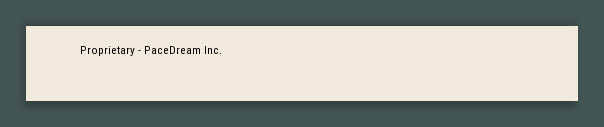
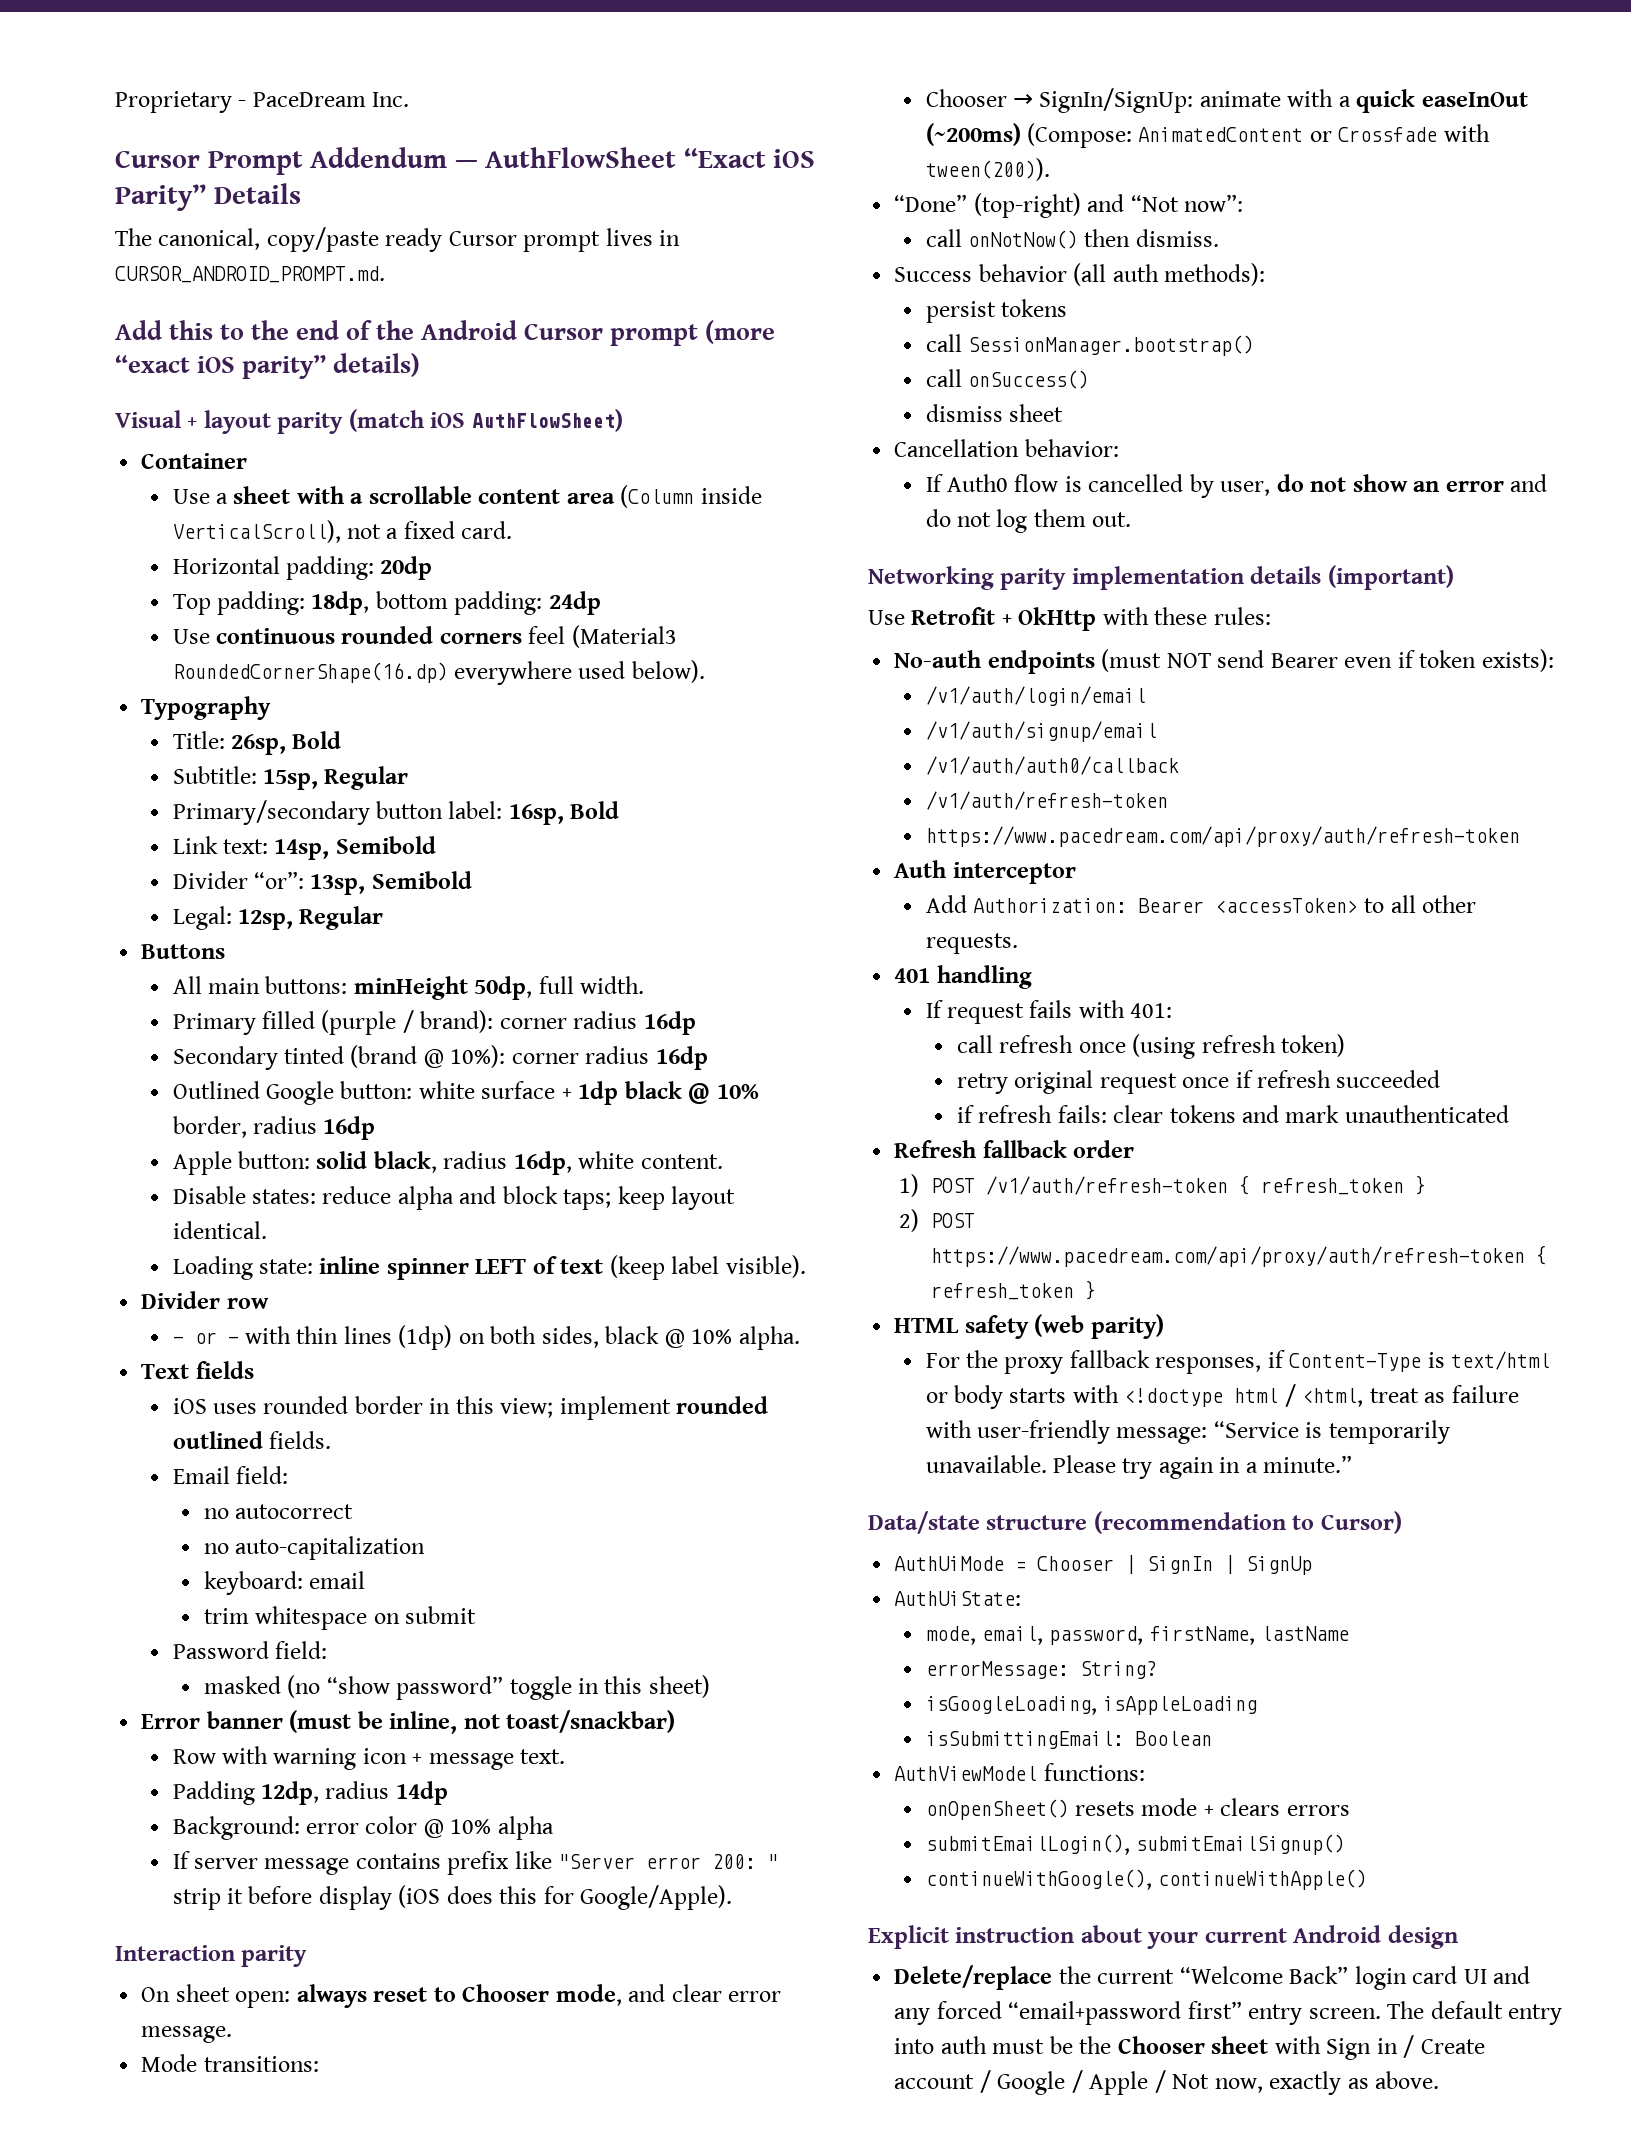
(223, 50) none -> [115,147,816,175] [115,183,301,211] [115,227,681,252] [115,266,385,283] [115,320,776,346] [115,353,421,379] [115,409,623,434] [141,453,248,469] [172,485,762,508] [172,520,513,543] [172,556,433,580] [172,591,601,615] [172,625,677,648] [172,660,705,685] [141,696,272,720] [172,731,342,755] [172,766,409,790] [172,800,620,825] [172,836,436,860] [172,871,472,895] [172,906,384,930] [141,944,226,959] [172,976,645,1000] [172,1010,696,1035] [172,1045,708,1070] [172,1081,759,1105] [172,1116,376,1140] [172,1151,723,1175] [172,1186,736,1210] [172,1221,267,1239] [172,1255,806,1280] [141,1291,269,1309] [172,1325,800,1350] [141,1361,254,1379] [172,1396,769,1420] [172,1431,331,1449] [172,1466,288,1484] [203,1504,354,1519] [203,1536,426,1560] [203,1571,366,1595] [203,1606,477,1630] [172,1641,327,1659] [203,1675,710,1700] [141,1710,676,1734] [172,1746,566,1770] [172,1781,448,1805] [172,1816,554,1840] [172,1851,779,1875] [172,1885,733,1910] [115,1945,308,1967] [141,1984,782,2008] [141,2026,233,2043] [141,2054,319,2072] [925,88,1528,113] [925,123,1490,148] [925,158,1050,181] [894,193,1244,218] [925,229,1219,249] [894,263,1266,286] [925,299,1067,323] [925,334,1254,356] [925,369,1089,389] [925,404,1063,422] [894,439,1119,457] [925,474,1548,498] [925,509,1132,533] [868,565,1454,590] [868,607,1271,631] [894,649,1554,674] [925,686,1146,706] [925,721,1157,742] [925,756,1179,775] [925,791,1168,810] [925,826,1520,847] [894,860,1076,884] [925,895,1477,913] [925,933,1018,954] [894,965,1032,989] [925,1000,1173,1024] [956,1034,1345,1059] [956,1070,1441,1094] [956,1105,1509,1123] [894,1140,1135,1158] [899,1174,1427,1197] [899,1209,976,1232] [931,1245,1548,1267] [931,1280,1097,1300] [894,1314,1164,1339] [925,1350,1551,1374] [925,1384,1519,1409] [925,1420,1450,1444] [925,1455,1353,1479] [868,1511,1402,1534] [894,1555,1313,1575] [894,1591,1022,1606] [925,1626,1350,1645] [925,1661,1157,1679] [925,1696,1257,1715] [925,1731,1212,1749] [894,1763,1145,1781] [925,1798,1350,1820] [925,1834,1345,1855] [925,1869,1367,1890] [868,1925,1458,1949] [894,1965,1531,1990] [894,2001,1563,2025] [894,2035,1485,2060] [894,2070,1440,2095] // Cursor Prompt Addendum — AuthFlowSheet “Exact iOS Parity” Details // The canonical, copy/paste ready Cursor prompt lives in CURSOR_ANDROID_PROMPT.md. // Add this to the end of the Android Cursor prompt (more “exact iOS parity” details) // Visual + layout parity (match iOS AuthFlowSheet) // Container // Use a sheet with a scrollable content area (Column inside VerticalScroll), not a fixed card. // Horizontal padding: 20dp // Top padding: 18dp, bottom padding: 24dp // Use continuous rounded corners feel (Material3 RoundedCornerShape(16.dp) everywhere used below). // Typography // Title: 26sp, Bold // Subtitle: 15sp, Regular // Primary/secondary button label: 16sp, Bold // Link text: 14sp, Semibold // Divider “or”: 13sp, Semibold // Legal: 12sp, Regular // Buttons // All main buttons: minHeight 50dp, full width. // Primary filled (purple / brand): corner radius 16dp // Secondary tinted (brand @ 10%): corner radius 16dp // Outlined Google button: white surface + 1dp black @ 10% border, radius 16dp // Apple button: solid black, radius 16dp, white content. // Disable states: reduce alpha and block taps; keep layout identical. // Loading state: inline spinner LEFT of text (keep label visible). // Divider row // — or — with thin lines (1dp) on both sides, black @ 10% alpha. // Text fields // iOS uses rounded border in this view; implement rounded outlined fields. // Email field: // no autocorrect // no auto-capitalization // keyboard: email // trim whitespace on submit // Password field: // masked (no “show password” toggle in this sheet) // Error banner (must be inline, not toast/snackbar) // Row with warning icon + message text. // Padding 12dp, radius 14dp // Background: error color @ 10% alpha // If server message contains prefix like "Server error 200: " strip it before display (iOS does this for Google/Apple). // Interaction parity // On sheet open: always reset to Chooser mode, and clear error message. // Mode transitions: // Chooser → SignIn/SignUp: animate with a quick easeInOut (~200ms) (Compose: AnimatedContent or Crossfade with tween(200)). // “Done” (top-right) and “Not now”: // call onNotNow() then dismiss. // Success behavior (all auth methods): // persist tokens // call SessionManager.bootstrap() // call onSuccess() // dismiss sheet // Cancellation behavior: // If Auth0 flow is cancelled by user, do not show an error and do not log them out. // Networking parity implementation details (important) // Use Retrofit + OkHttp with these rules: // No-auth endpoints (must NOT send Bearer even if token exists): // /v1/auth/login/email // /v1/auth/signup/email // /v1/auth/auth0/callback // /v1/auth/refresh-token // https://www.pacedream.com/api/proxy/auth/refresh-token // Auth interceptor // Add Authorization: Bearer <accessToken> to all other requests. // 401 handling // If request fails with 401: // call refresh once (using refresh token) // retry original request once if refresh succeeded // if refresh fails: clear tokens and mark unauthenticated // Refresh fallback order // 1) POST /v1/auth/refresh-token { refresh_token } // 2) POST https://www.pacedream.com/api/proxy/auth/refresh-token { refresh_token } // HTML safety (web parity) // For the proxy fallback responses, if Content-Type is text/html or body starts with <!doctype html / <html, treat as failure with user-friendly message: “Service is temporarily unavailable. Please try again in a minute.” // Data/state structure (recommendation to Cursor) // AuthUiMode = Chooser | SignIn | SignUp // AuthUiState: // mode, email, password, firstName, lastName // errorMessage: String? // isGoogleLoading, isAppleLoading // isSubmittingEmail: Boolean // AuthViewModel functions: // onOpenSheet() resets mode + clears errors // submitEmailLogin(), submitEmailSignup() // continueWithGoogle(), continueWithApple() // Explicit instruction about your current Android design // Delete/replace the current “Welcome Back” login card UI and any forced “email+password first” entry screen. The default entry into auth must be the Chooser sheet with Sign in / Create account / Google / Apple / Not now, exactly as above.

